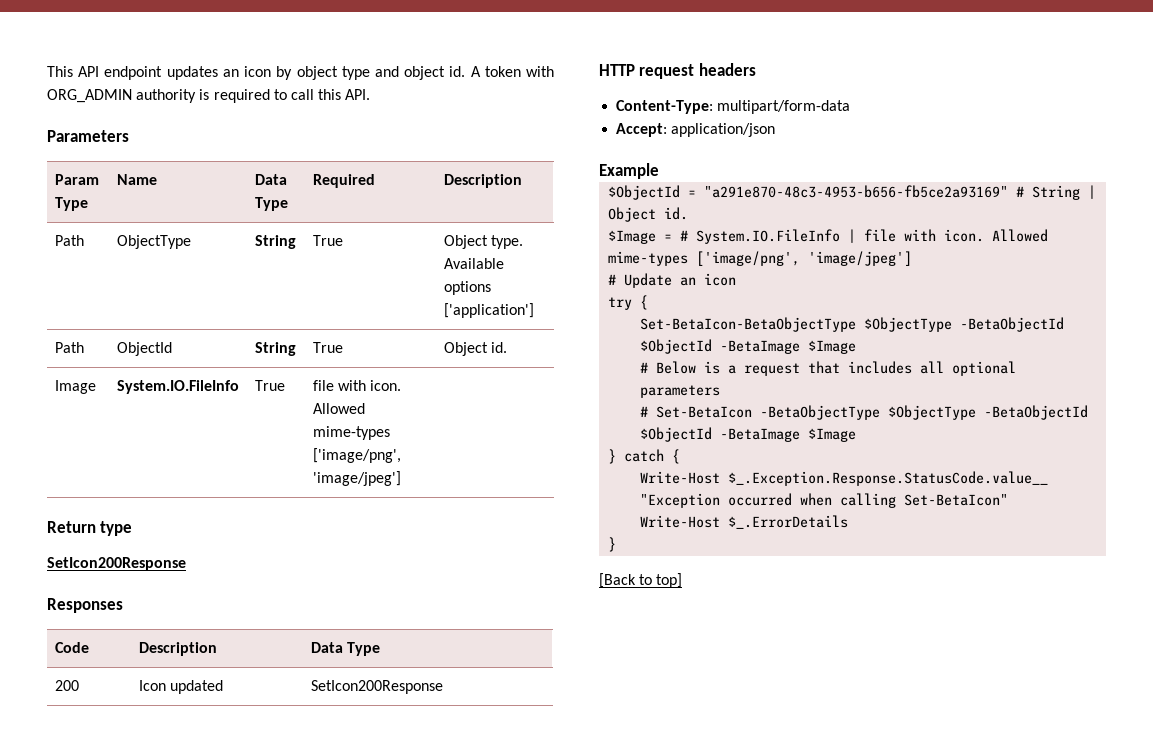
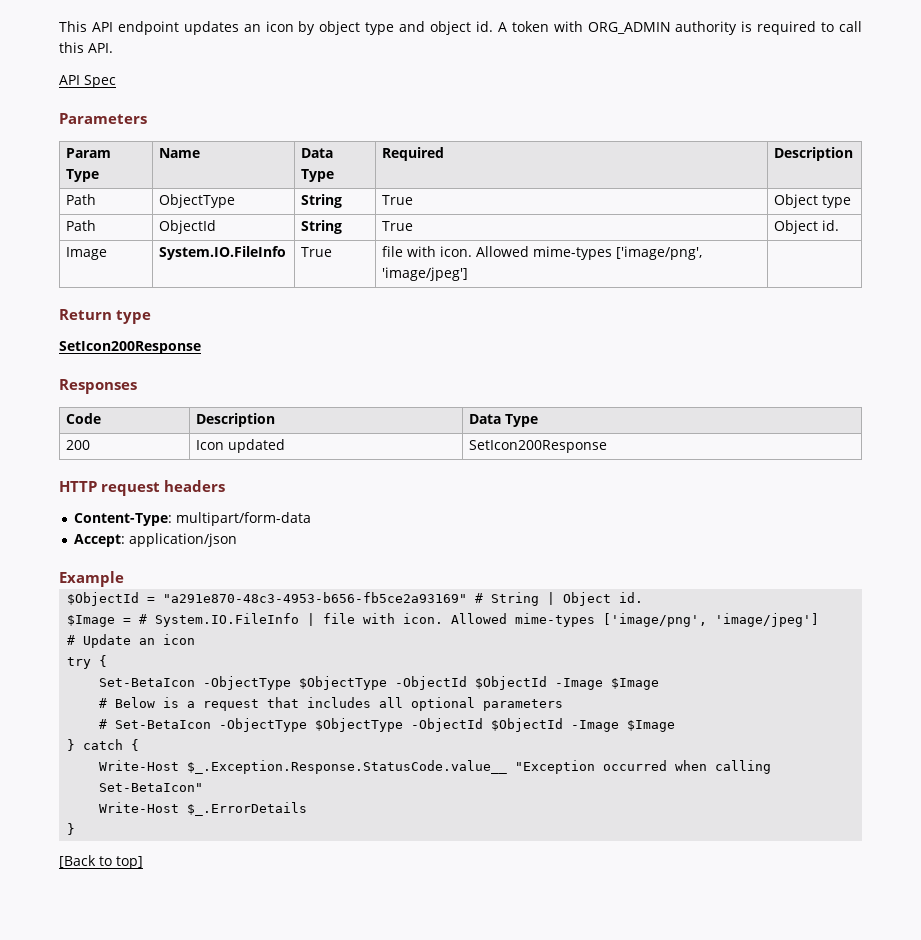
(371, 94) none -> [59,75,116,88] // API Spec
[490,235,523,249] [443,258,504,269] [443,281,491,295] [443,303,534,318] type. Available options ['application'] -> [821,195,851,208] type
[640,317,1065,332] [640,339,801,354] Set-BetaIcon-BetaObjectType $ObjectType -BetaObjectId $ObjectId -BetaImage -> [99,676,604,690] Set-BetaIcon -ObjectType $ObjectType -ObjectId $ObjectId -Image
[760,405,1089,420] [640,427,801,442] -BetaObjectType $ObjectType -BetaObjectId $ObjectId -BetaImage -> [219,718,620,732] -ObjectType $ObjectType -ObjectId $ObjectId -Image

